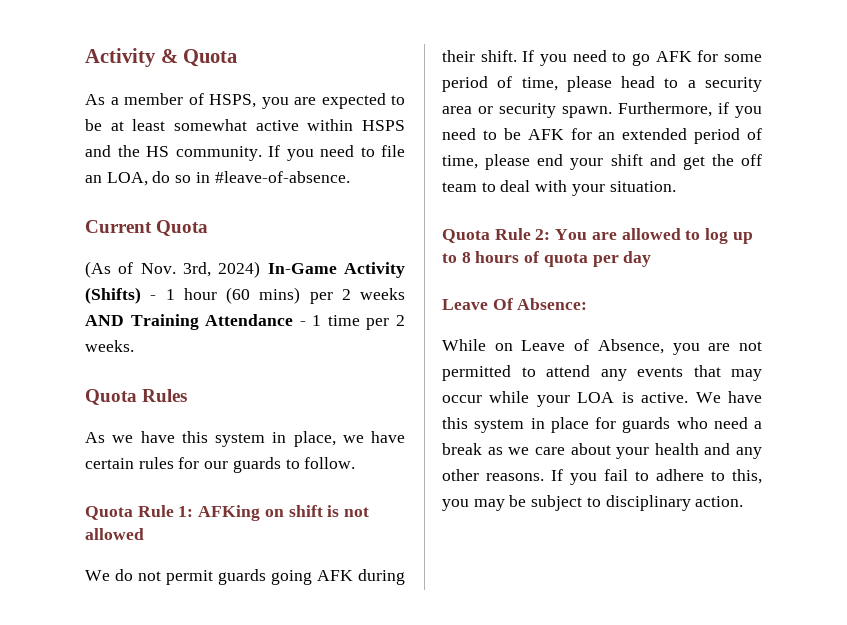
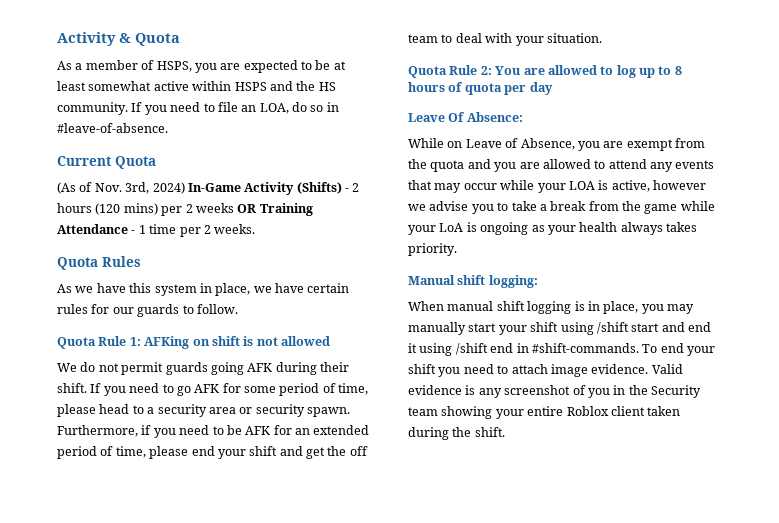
[165,287,250,304] 1 hour (60 -> [352,183,360,192] [57,203,121,215] 2 hours (120
[85,315,124,326] AND -> [237,204,257,213] OR
[739,341,762,351] [442,365,511,381] not permitted -> [626,138,705,151] [408,159,591,172] exempt from the quota and you are allowed
[641,391,762,403] [442,417,762,433] [442,443,762,459] [442,469,762,485] [442,495,744,511] active. We have this system in place for guards who need a break as we care about your health and any other reasons. If you fail to adhere to this, you may be subject to disciplinary action. -> [611,180,706,192] [408,201,715,214] [408,222,697,235] [408,243,457,256] [408,275,538,288] [408,301,694,314] [408,322,711,335] [408,343,715,356] [408,364,683,377] [408,385,701,398] [408,406,681,419] [408,427,505,440] active, however we advise you to take a break from the game while your LoA is ongoing as your health always takes priority. // Manual shift logging: // When manual shift logging is in place, you may manually start your shift using /shift start and end it using /shift end in #shift-commands. To end your shift you need to attach image evidence. Valid evidence is any screenshot of you in the Security team showing your entire Roblox client taken during the shift.

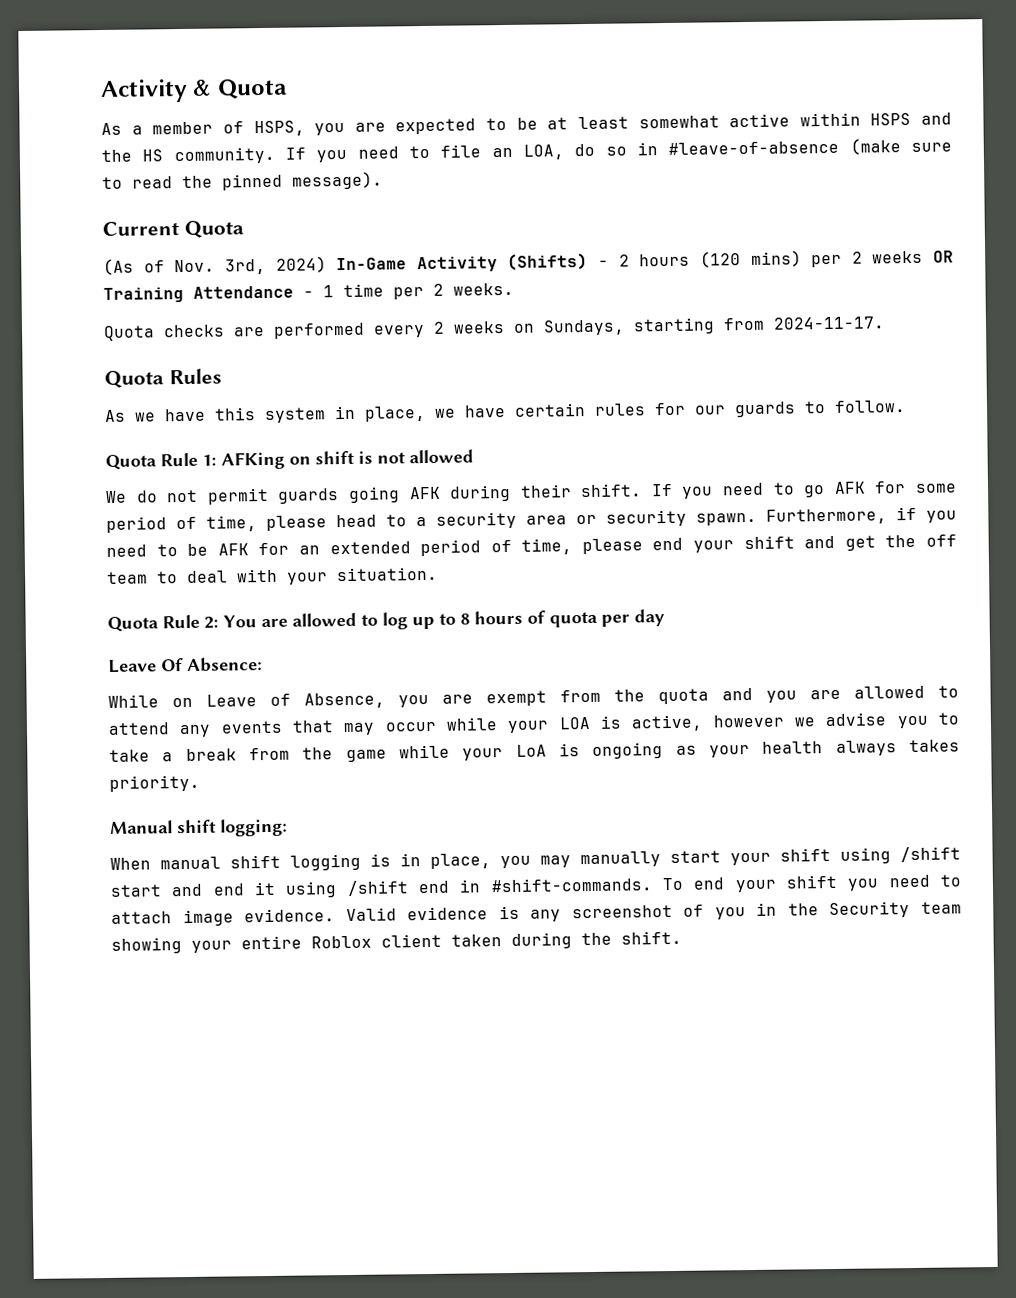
[57,123,168,133] #leave-of-absence. -> [668,138,952,155] [102,171,383,191] #leave-of-absence (make sure to read the pinned message).
(256, 229) none -> [103,316,885,341] // Quota checks are performed every 2 weeks on Sundays, starting from 2024-11-17.

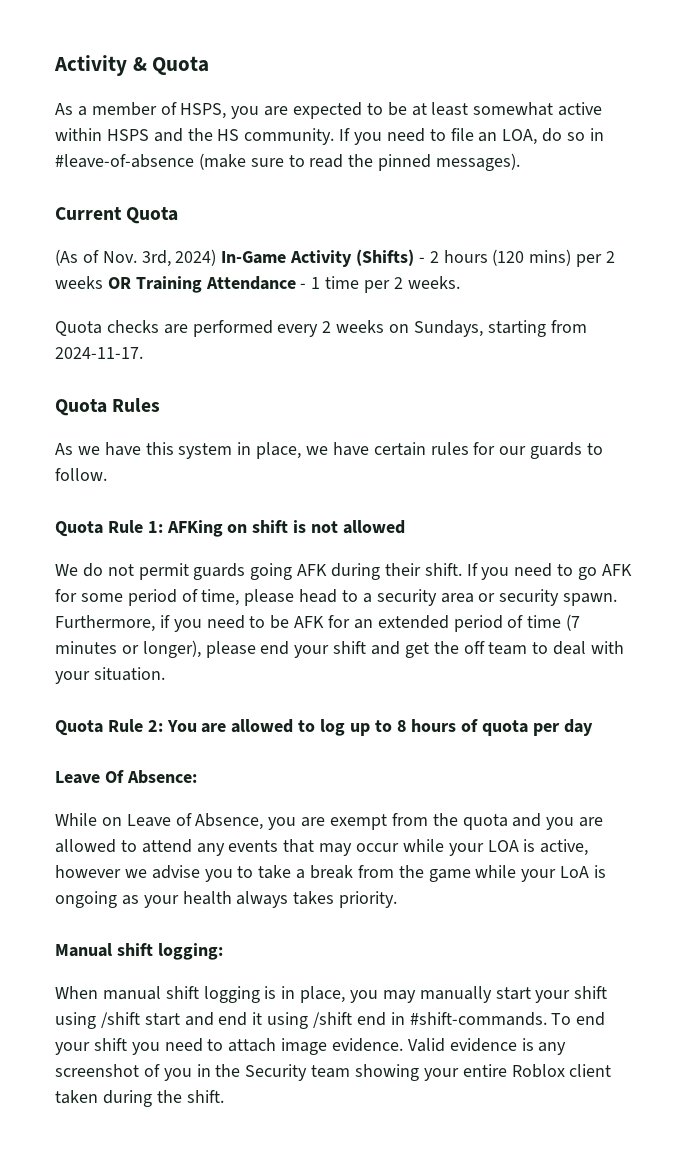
[292,171,383,190] message). -> [436,153,521,171] messages).
[521,538,573,555] time, -> [527,614,581,631] [55,640,201,658] time (7 minutes or longer),

